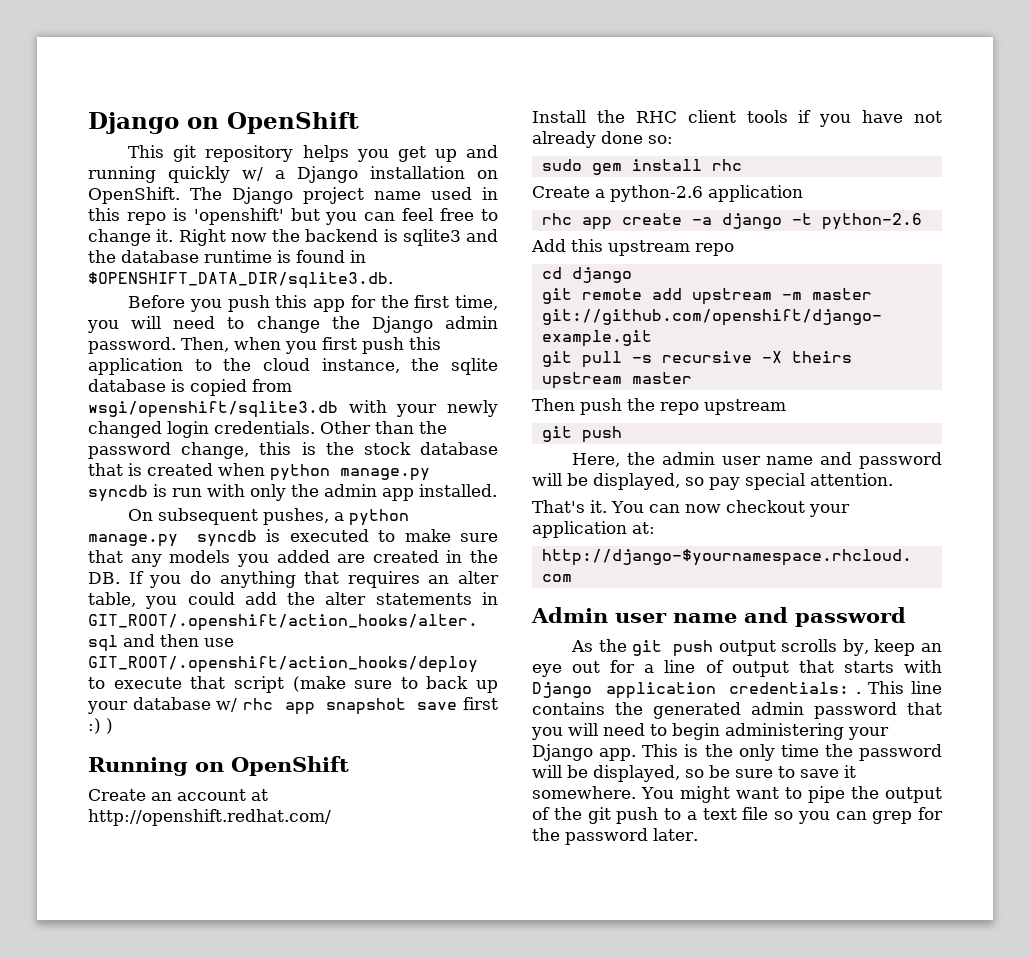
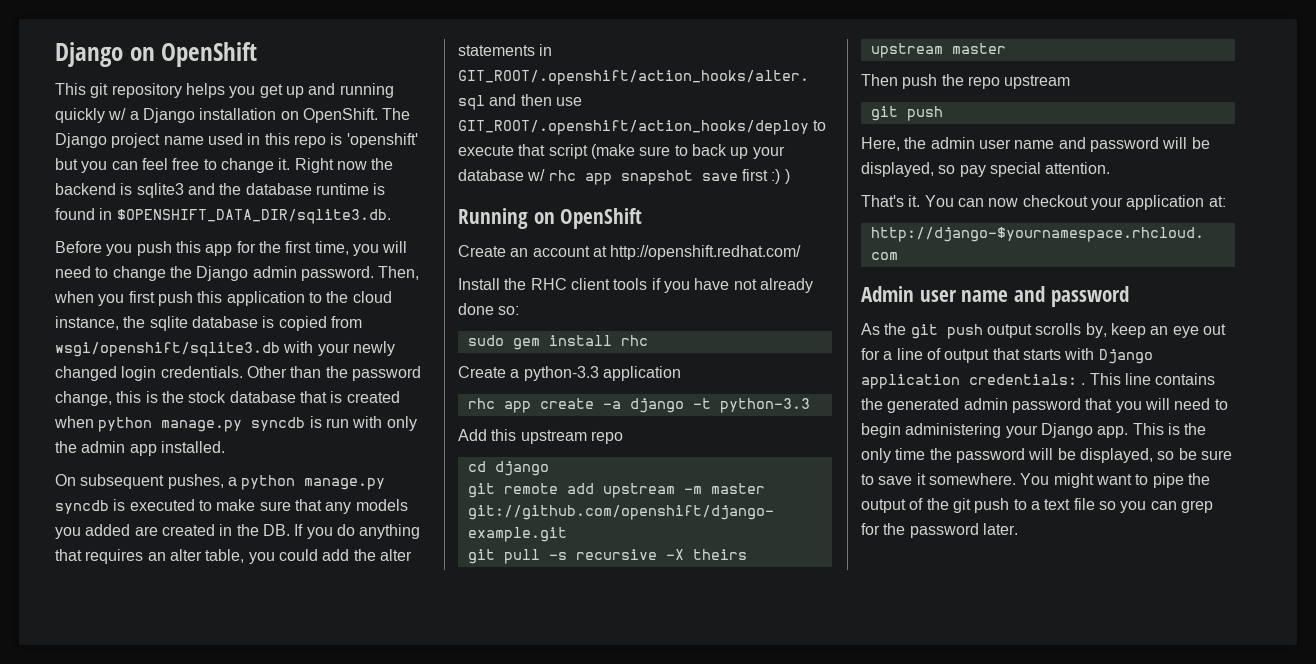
[610,185,703,202] python-2.6 -> [523,366,599,381] python-3.3
[821,213,922,230] python-2.6 -> [719,398,810,413] python-3.3

